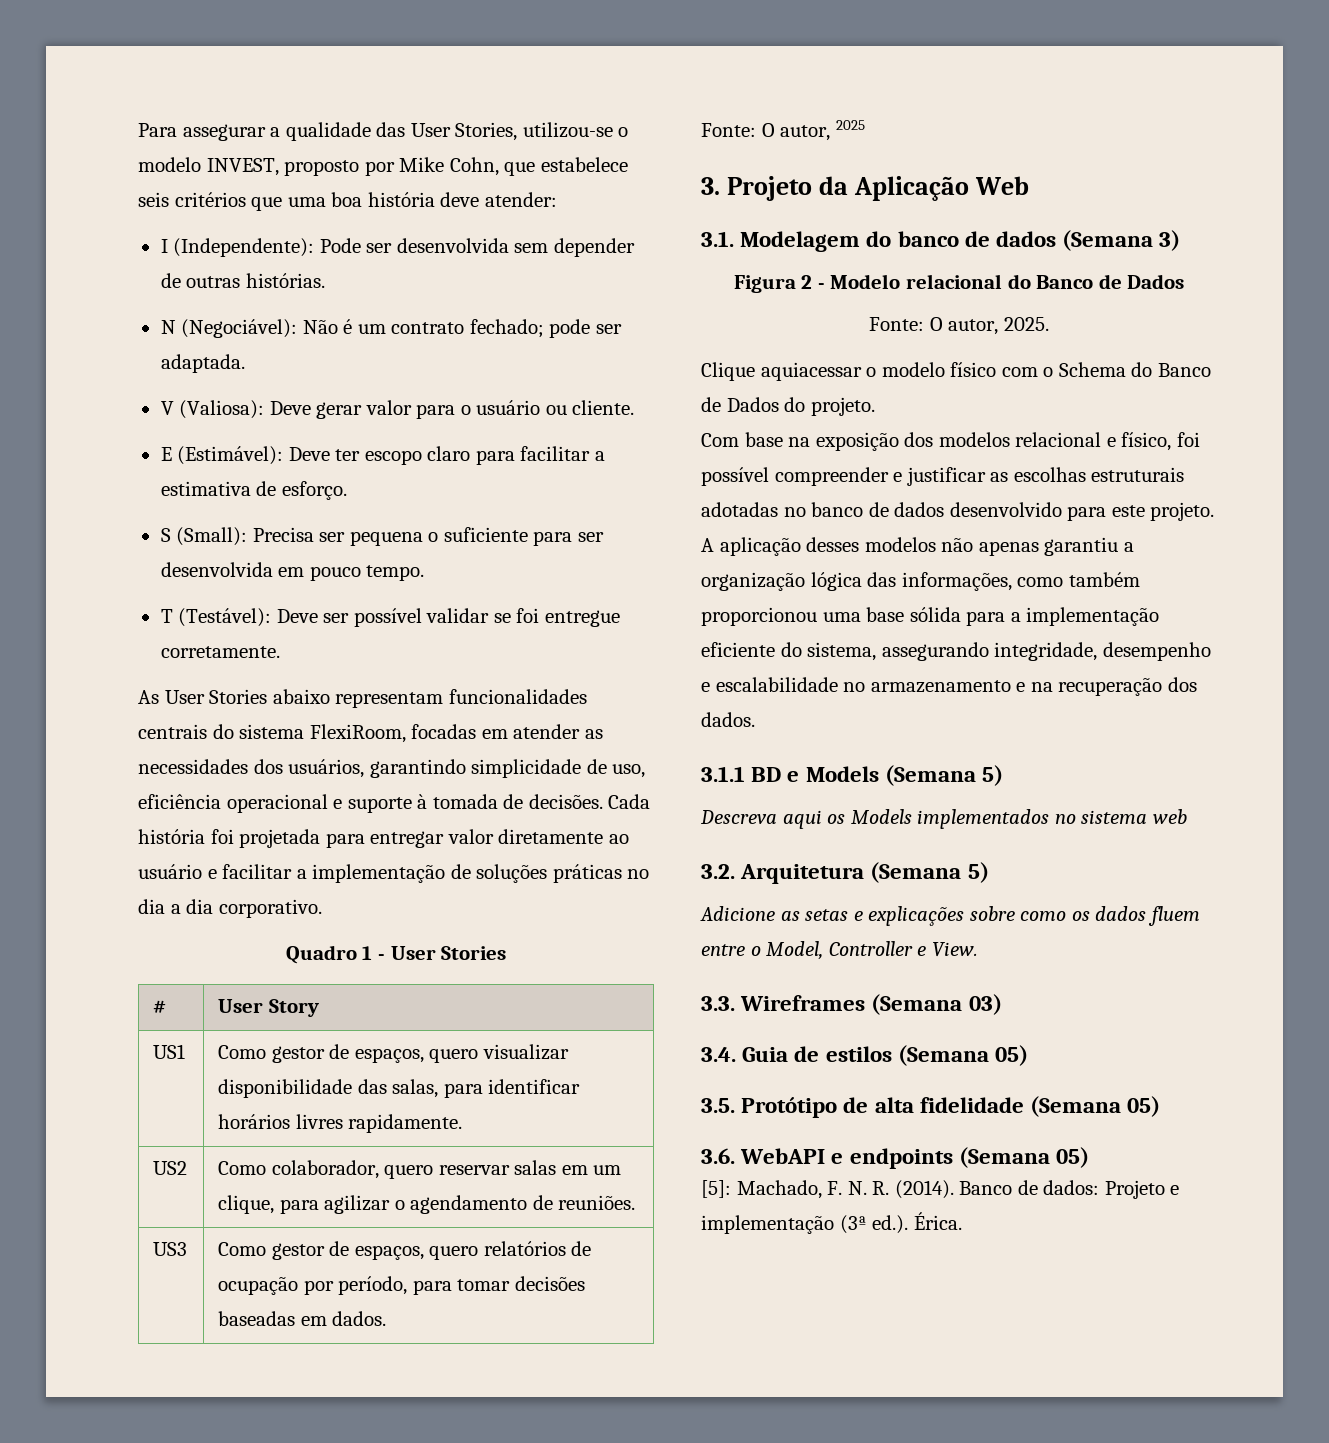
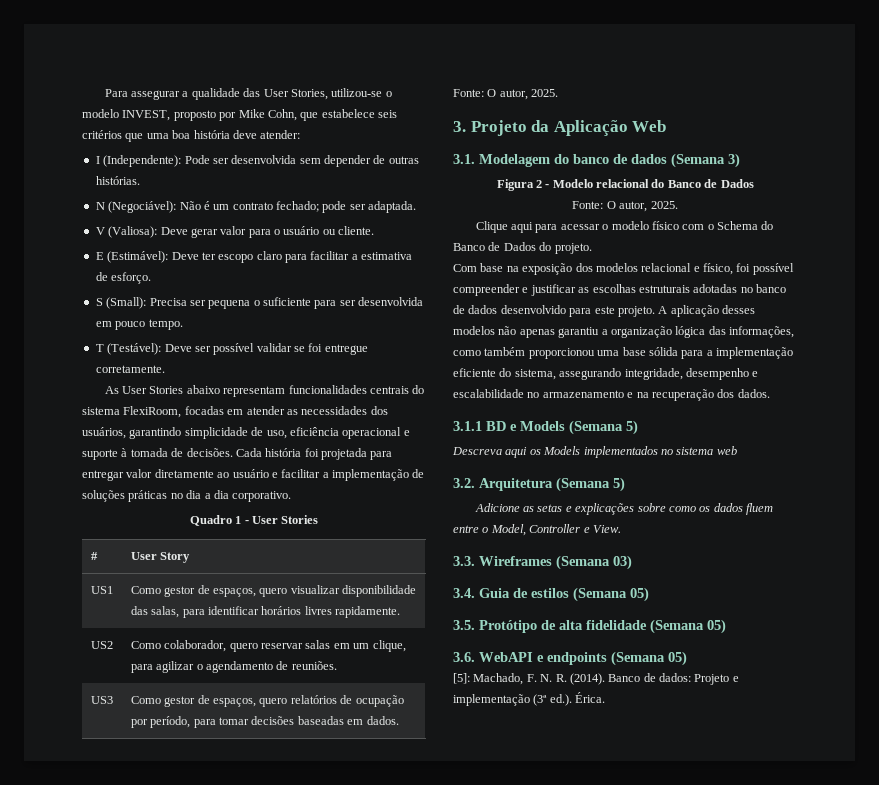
[835,120,865,130] 2025 -> [531,89,559,97] 2025.
[760,362,862,381] aquiacessar -> [511,222,600,233] aqui para acessar

